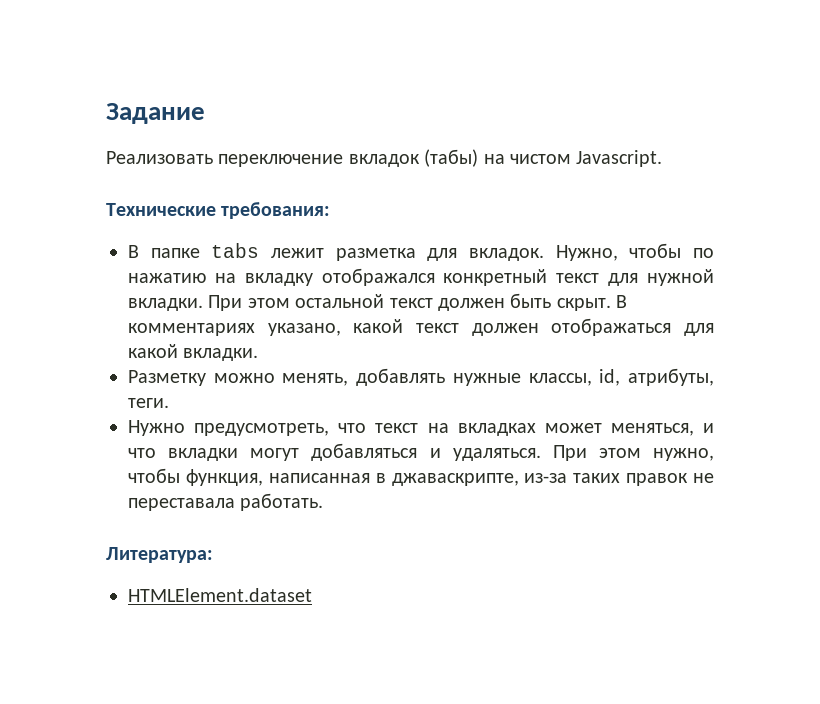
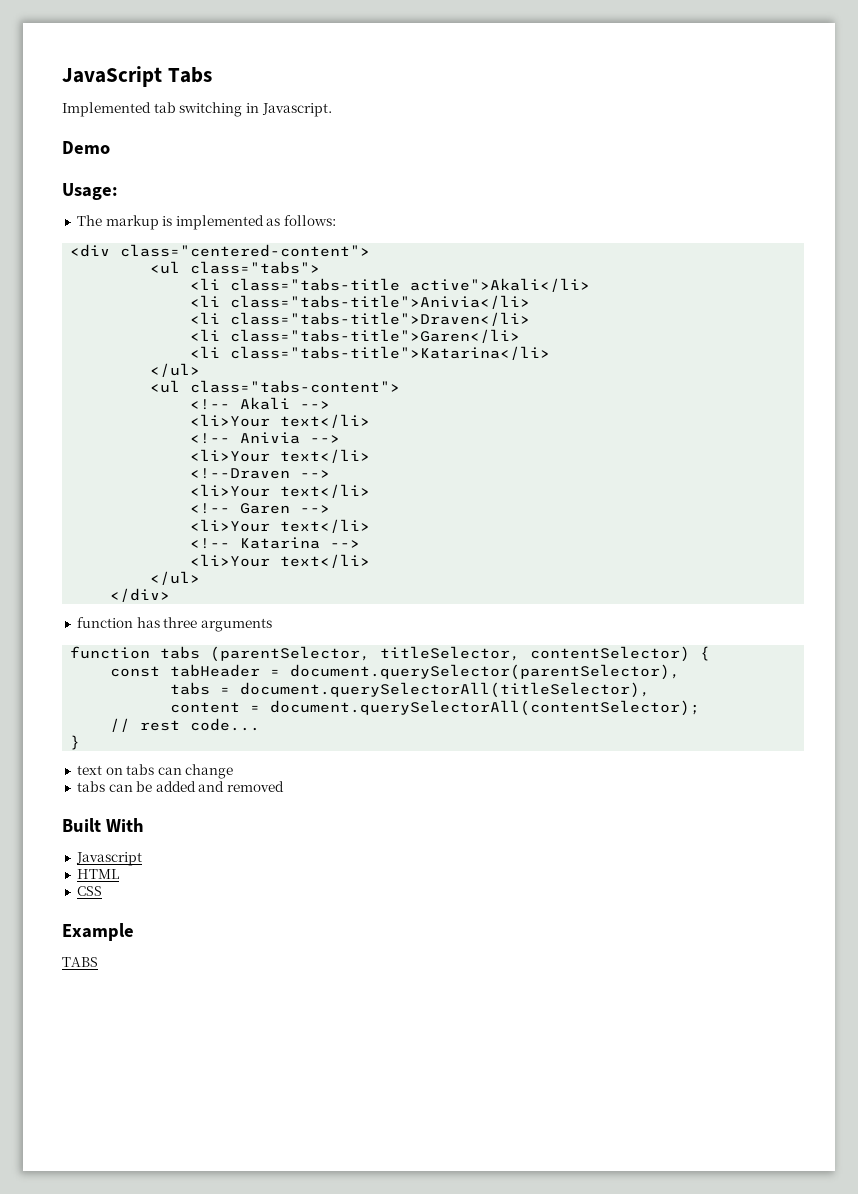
[106,103,205,124] [106,149,663,167] [106,202,331,219] [128,243,714,261] [128,268,714,286] [128,293,628,311] [128,318,715,336] [128,344,259,361] [128,368,714,386] [128,398,169,408] [128,420,714,436] [128,443,714,461] [128,468,714,486] [128,493,324,511] [106,547,213,563] [128,588,312,602] Задание // Реализовать переключение вкладок (табы) на чистом Javascript. // Технические требования: // В папке tabs лежит разметка для вкладок. Нужно, чтобы по нажатию на вкладку отображался конкретный текст для нужной вкладки. При этом остальной текст должен быть скрыт. В комментариях указано, какой текст должен отображаться для какой вкладки. // Разметку можно менять, добавлять нужные классы, id, атрибуты, теги. // Нужно предусмотреть, что текст на вкладках может меняться, и что вкладки могут добавляться и удаляться. При этом нужно, чтобы функция, написанная в джаваскрипте, из-за таких правок не переставала работать. // Литература: // HTMLElement.dataset -> [62,66,212,87] [62,102,332,117] [62,141,110,154] [62,183,118,200] [76,215,337,230] [70,244,371,257] [150,261,321,274] [190,278,591,292] [190,295,531,309] [190,312,531,326] [190,329,521,343] [190,346,551,360] [150,363,201,377] [150,380,401,393] [190,397,331,410] [190,414,371,428] [190,432,341,444] [190,449,371,463] [190,468,331,479] [190,484,371,498] [190,503,331,514] [190,519,371,533] [190,537,361,549] [190,554,371,568] [150,571,201,585] [110,588,171,602] [76,617,272,632] [70,646,711,662] [110,664,681,680] [170,682,651,698] [170,700,701,716] [110,718,261,732] [70,735,81,750] [76,764,234,779] [76,781,285,792] [62,818,144,832] [75,852,142,866] [76,869,119,879] [76,886,102,896] [62,923,134,941] [62,957,98,967] JavaScript Tabs // Implemented tab switching in Javascript. // Demo // Usage: // The markup is implemented as follows: // <div class="centered-content"> // <ul class="tabs"> // <li class="tabs-title active">Akali</li> // <li class="tabs-title">Anivia</li> // <li class="tabs-title">Draven</li> // <li class="tabs-title">Garen</li> // <li class="tabs-title">Katarina</li> // </ul> // <ul class="tabs-content"> // <!-- Akali --> // <li>Your text</li> // <!-- Anivia --> // <li>Your text</li> // <!--Draven --> // <li>Your text</li> // <!-- Garen --> // <li>Your text</li> // <!-- Katarina --> // <li>Your text</li> // </ul> // </div> // function has three arguments // function tabs (parentSelector, titleSelector, contentSelector) { // const tabHeader = document.querySelector(parentSelector), // tabs = document.querySelectorAll(titleSelector), // content = document.querySelectorAll(contentSelector); // // rest code... // } // text on tabs can change // tabs can be added and removed // Built With // Javascript // HTML // CSS // Example // TABS

